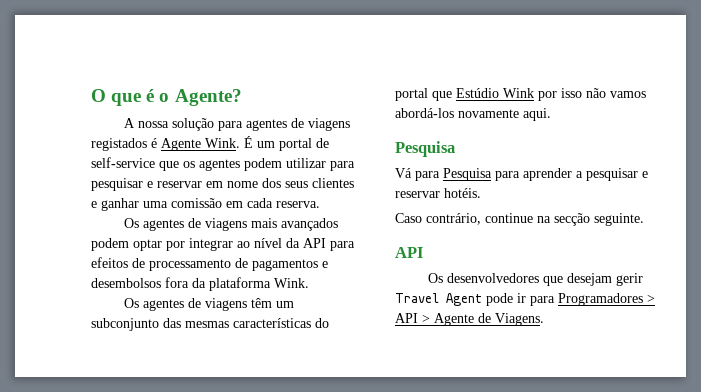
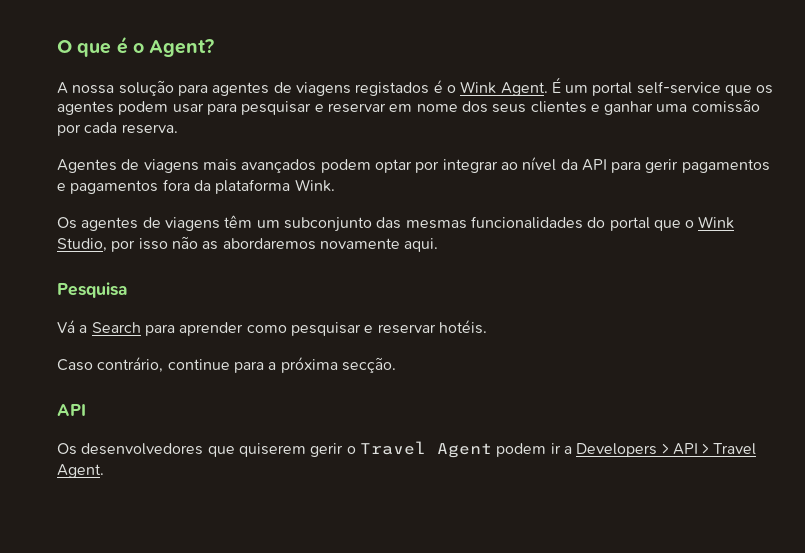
[174,89,242,106] Agente? -> [149,39,215,57] Agent?
[161,138,240,151] Agente Wink. -> [446,81,548,96] o Wink Agent.
[316,138,329,148] de -> (633, 89) none
[286,158,326,168] utilizar -> [172,103,204,113] usar
[226,201,243,208] em -> [57,124,81,136] por
[123,218,184,231] Os agentes -> [57,159,117,173] Agentes
[91,257,248,271] efeitos de processamento de -> [645,159,679,173] gerir
[91,278,161,288] desembolsos -> [70,180,159,194] pagamentos
[233,318,311,328] características -> [470,216,583,229] funcionalidades
[456,88,534,98] Estúdio Wink -> [685,216,735,229] [57,238,107,252] o Wink Studio,
[610,91,646,98] [395,108,454,118] vamos abordá-los -> [202,238,316,250] as abordaremos
[415,168,492,181] para Pesquisa -> [79,322,141,333] a Search
[576,171,583,178] a -> [246,325,287,333] como
[537,213,644,226] na secção seguinte. -> [233,357,396,373] para a próxima secção.
[566,273,643,286] [395,293,655,306] [395,313,544,326] desejam gerir Travel Agent pode ir para Programadores > API > Agente de Viagens. -> [238,441,757,458] [57,464,104,478] quiserem gerir o Travel Agent podem ir a Developers > API > Travel Agent.

